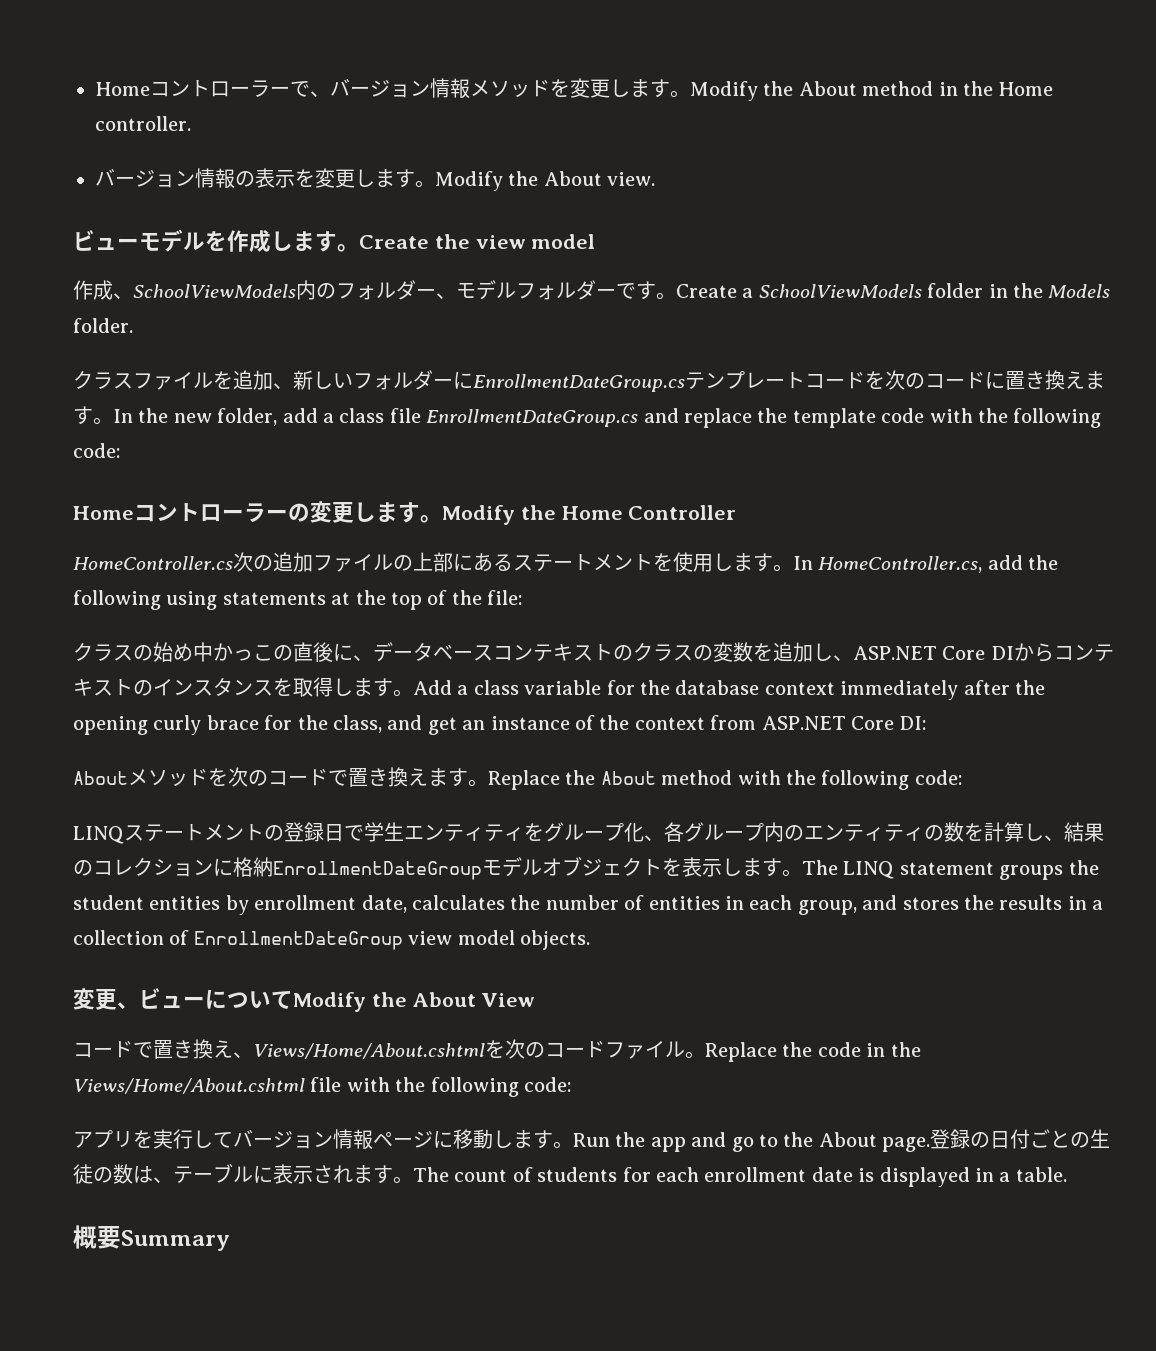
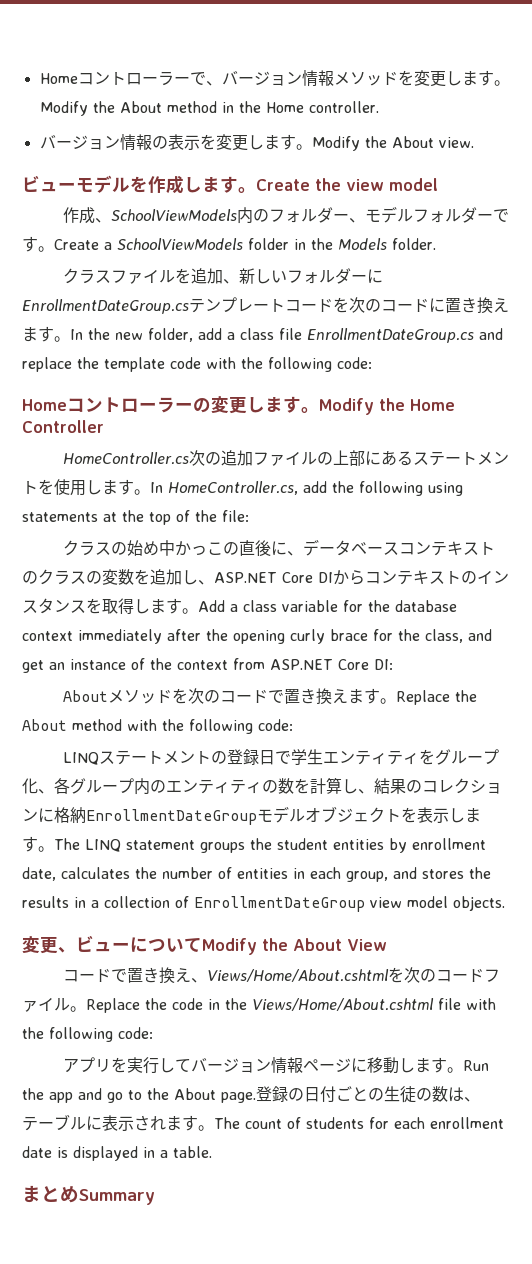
[73,1225,121,1249] 概要 -> [22,1185,79,1203] まとめ

